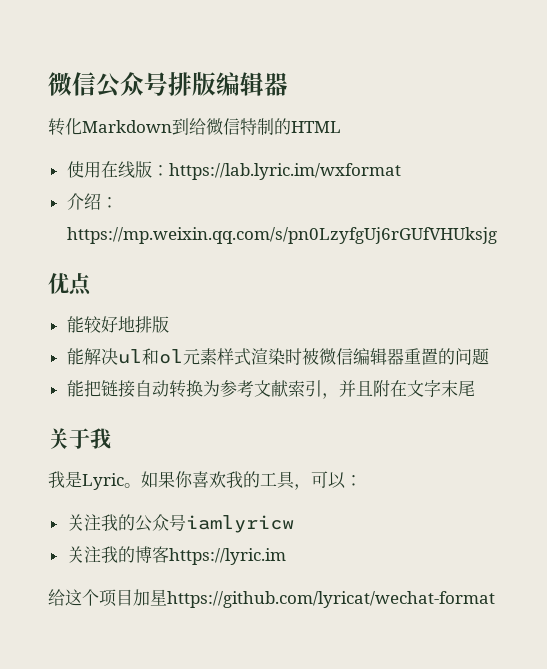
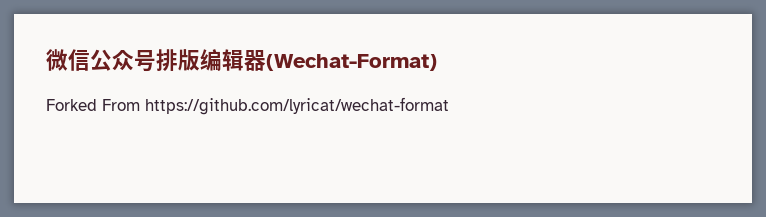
[48,118,341,136] [66,161,401,180] [66,193,118,210] [66,227,497,244] [48,273,92,296] [66,316,169,333] [66,348,489,366] [66,380,475,399] [48,428,111,449] [48,471,362,490] [66,514,294,533] [66,546,286,565] [48,589,167,607] // 转化Markdown到给微信特制的HTML // 使用在线版：https://lab.lyric.im/wxformat // 介绍：https://mp.weixin.qq.com/s/pn0LzyfgUj6rGUfVHUksjg // 优点 // 能较好地排版 // 能解决ul和ol元素样式渲染时被微信编辑器重置的问题 // 能把链接自动转换为参考文献索引，并且附在文字末尾 // 关于我 // 我是Lyric。如果你喜欢我的工具，可以： // 关注我的公众号iamlyricw // 关注我的博客https://lyric.im // 给这个项目加星 -> [266,54,437,71] [46,99,140,111] (Wechat-Format) // Forked From

